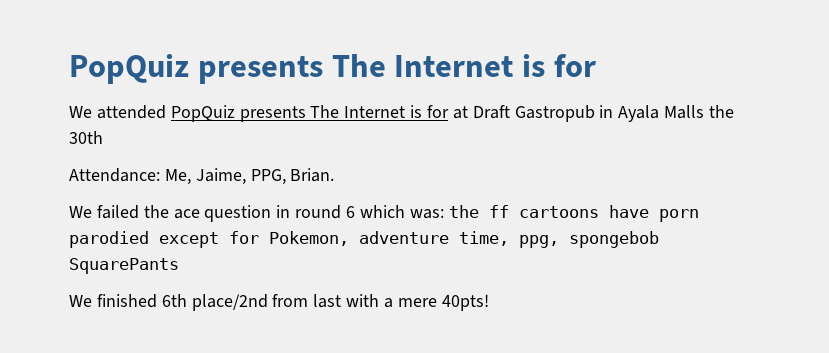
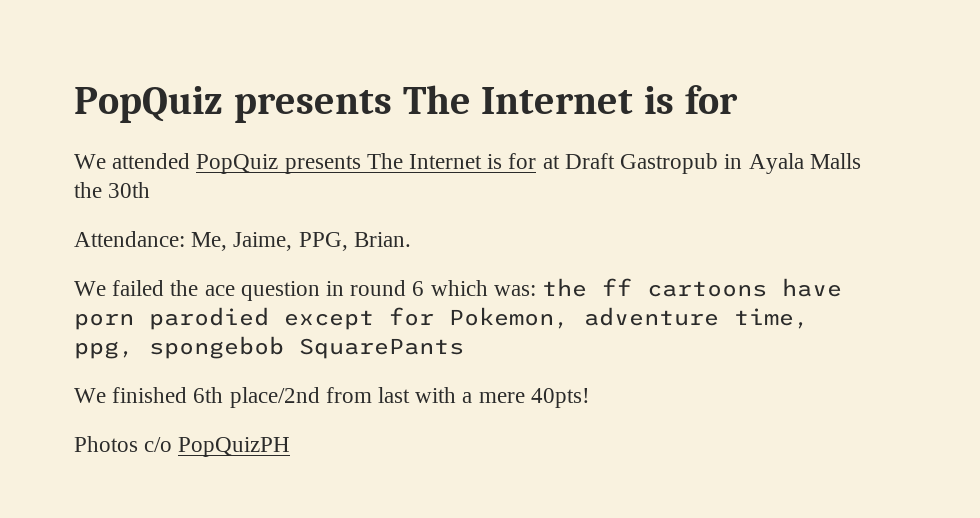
(489, 302) none -> [74,436,291,457] // Photos c/o PopQuizPH

